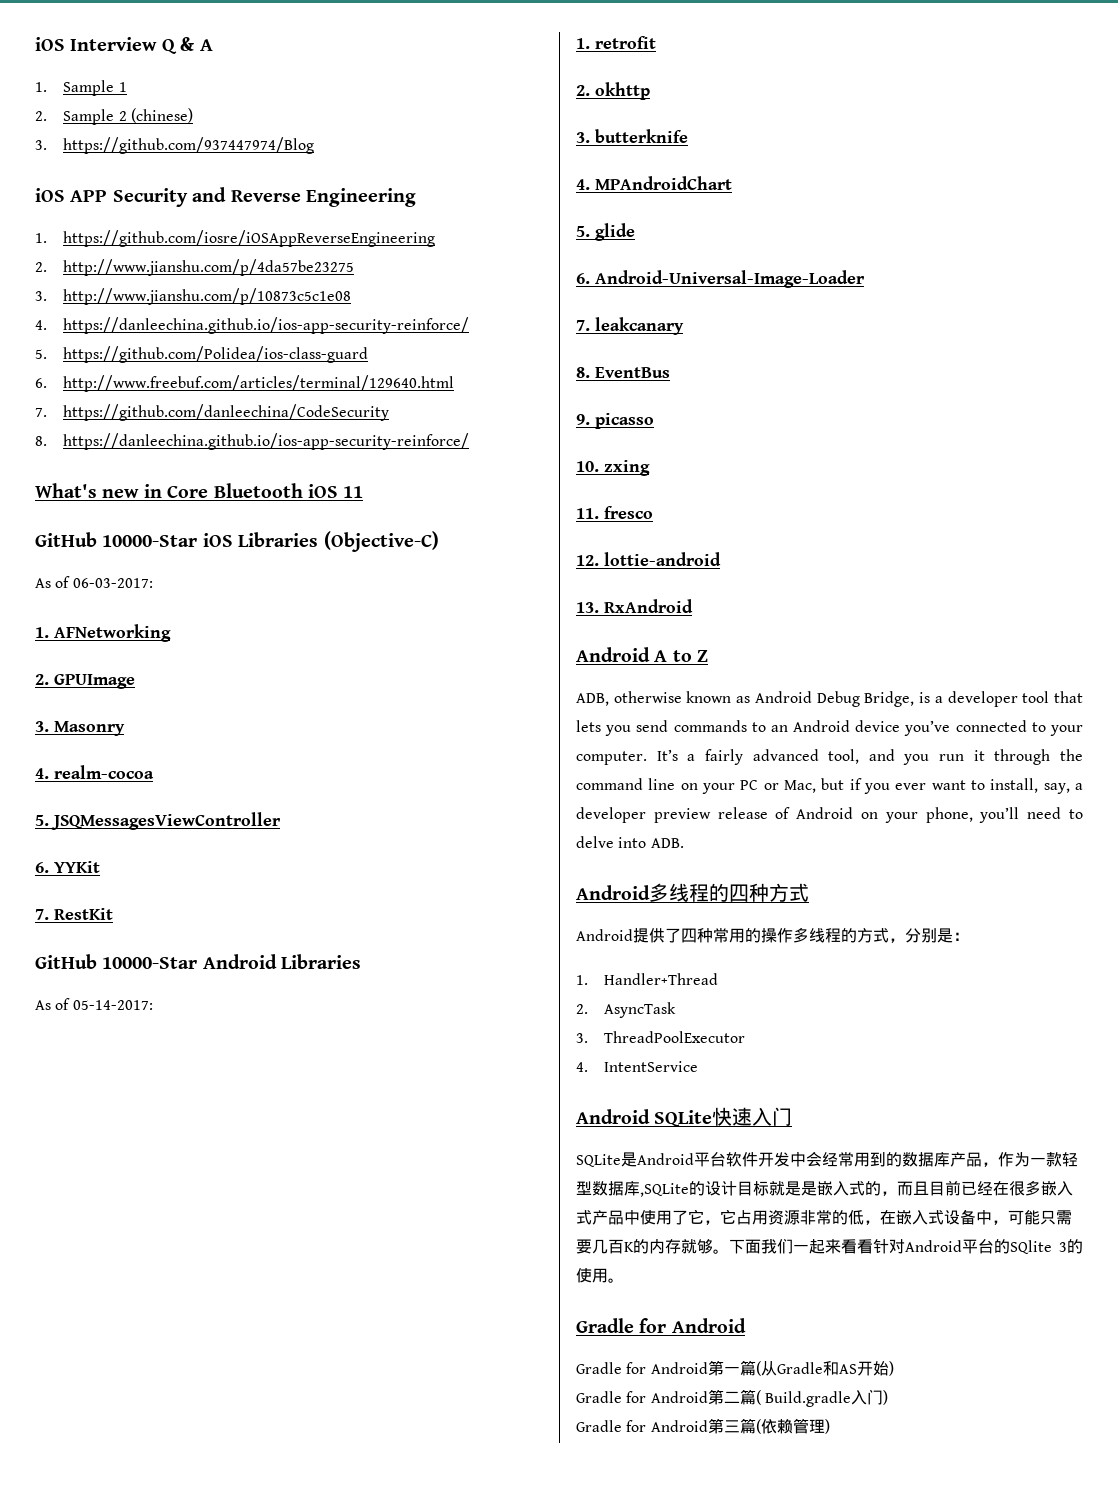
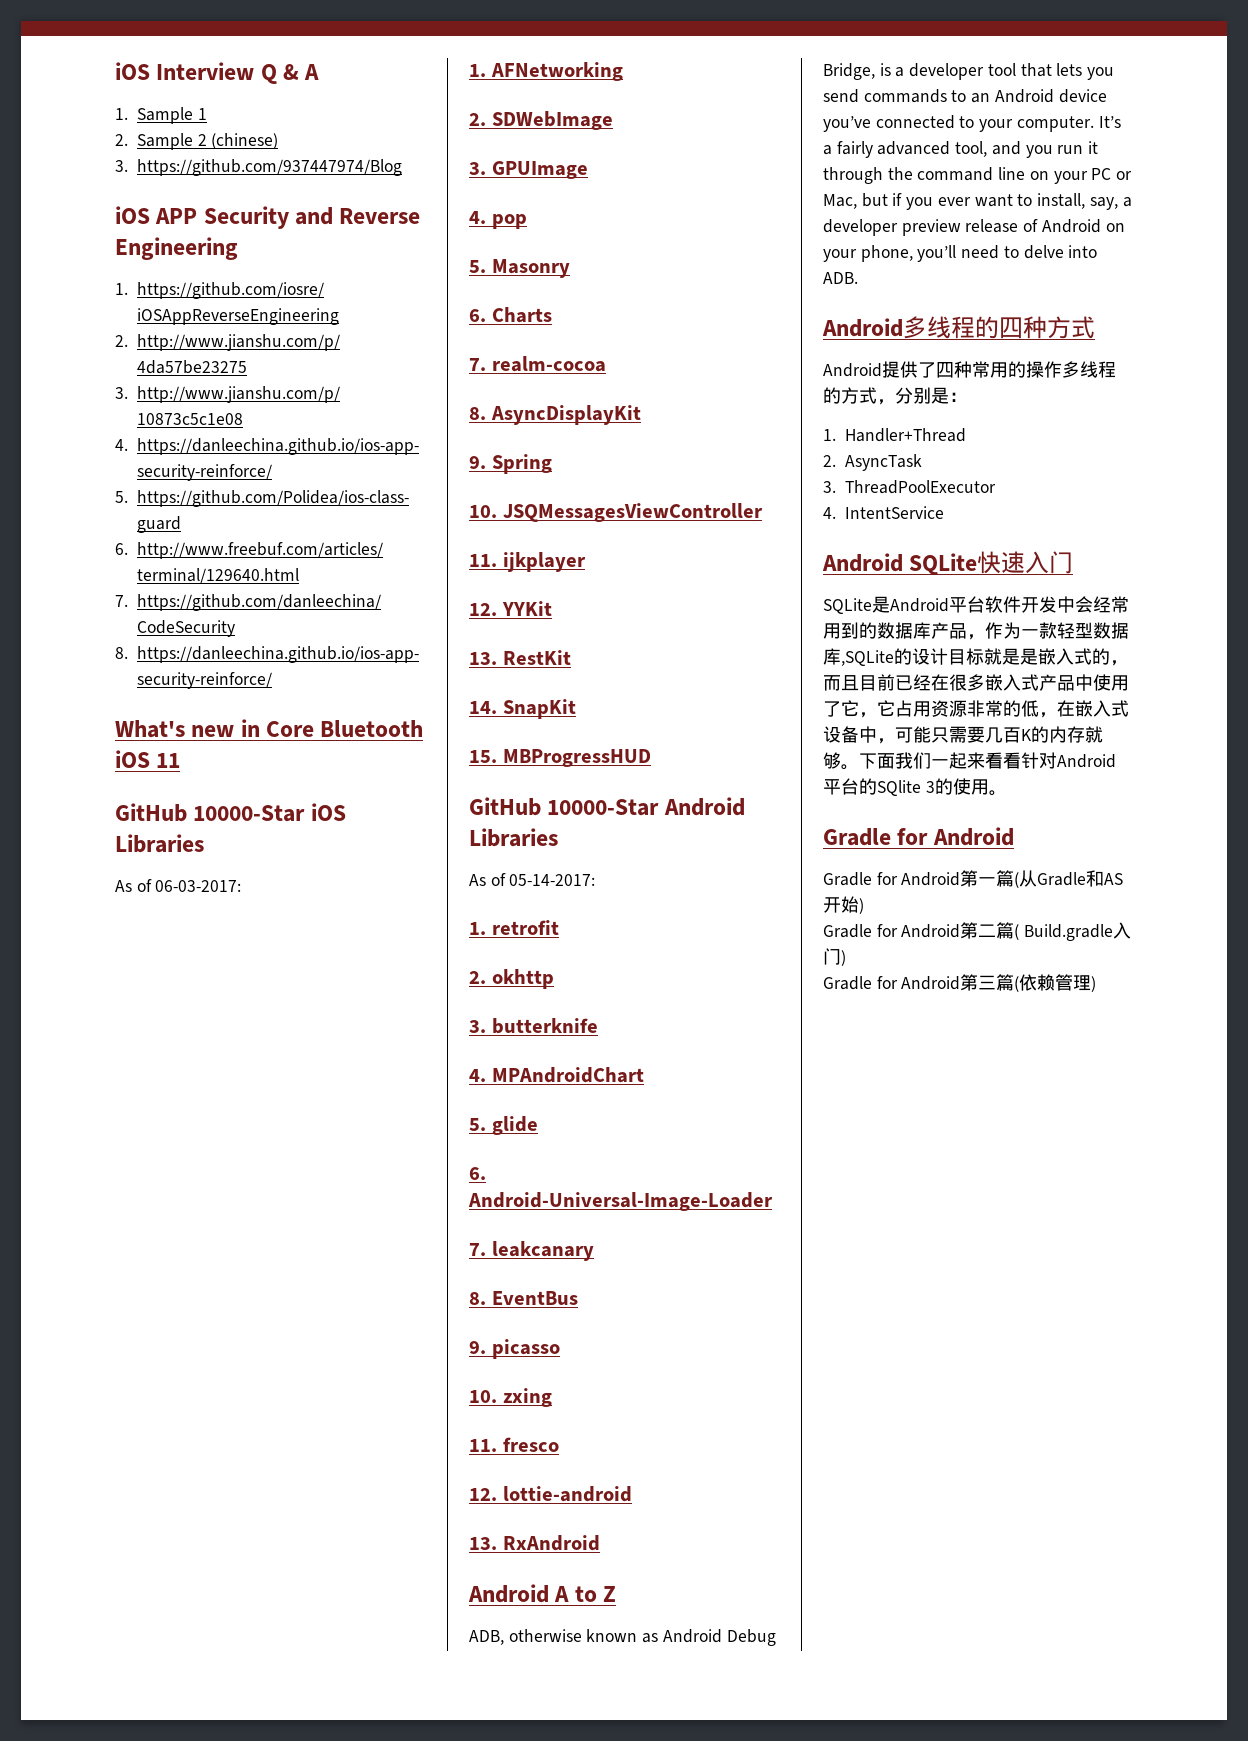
[323,531,439,552] (Objective-C) -> (204, 843) none
(49, 679) none -> [491,111,613,130] [469,162,486,175] SDWebImage // 3.
[35,721,125,736] [35,765,154,779] [35,812,281,830] [35,862,49,873] 3. Masonry // 4. realm-cocoa // 5. JSQMessagesViewController // 6. -> [469,211,527,229] [469,259,570,278] [469,307,552,323] [469,356,606,372] [469,405,641,425] [469,454,552,474] [469,503,763,522] [469,552,586,572] [469,603,497,616] 4. pop // 5. Masonry // 6. Charts // 7. realm-cocoa // 8. AsyncDisplayKit // 9. Spring // 10. JSQMessagesViewController // 11. ijkplayer // 12.
[35,909,49,920] 7. -> [469,652,497,665] 13.
(113, 914) none -> [469,699,576,719] [469,749,651,767] // 14. SnapKit // 15. MBProgressHUD

